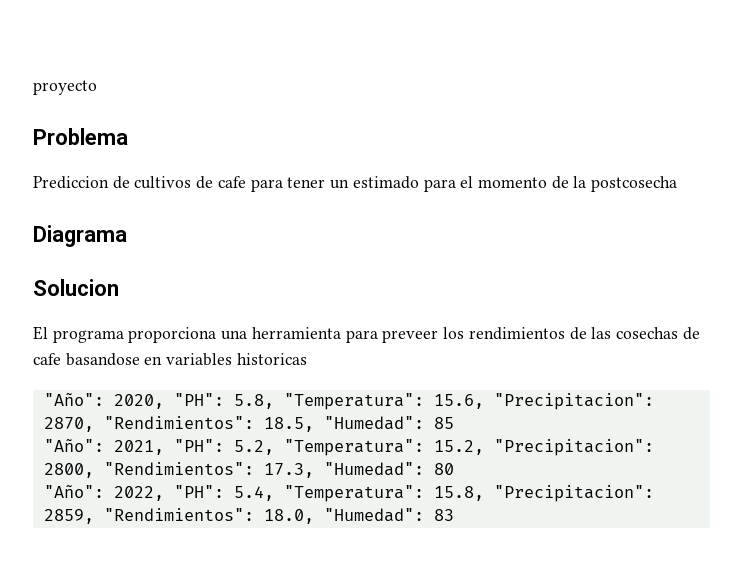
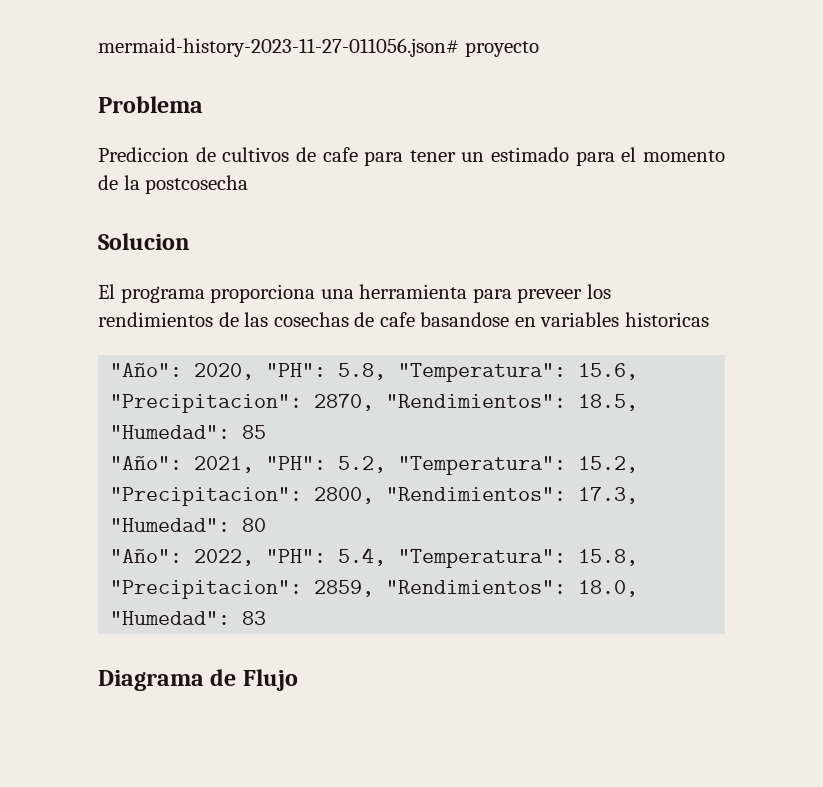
(33, 87) none -> [98,38,459,57] mermaid-history-2023-11-27-011056.json#
[33,225,127,247] // Diagrama -> (249, 184) none
(454, 515) none -> [98,669,298,691] // Diagrama de Flujo

